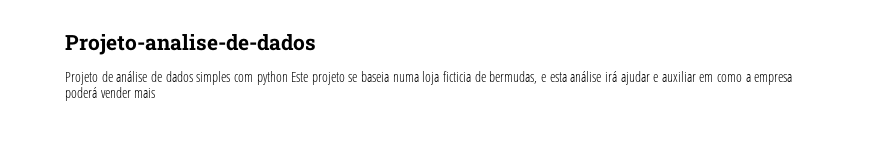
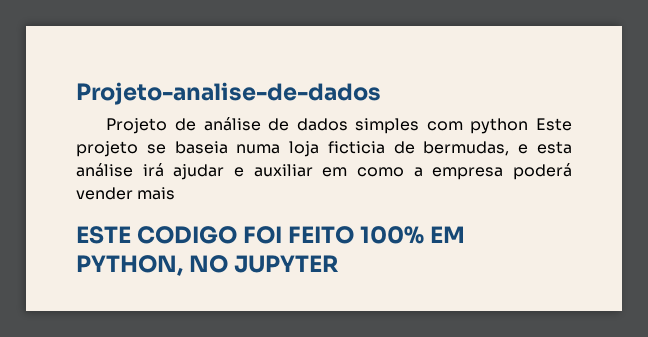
(156, 93) none -> [76,226,466,244] [76,255,340,276] // ESTE CODIGO FOI FEITO 100% EM PYTHON, NO JUPYTER

